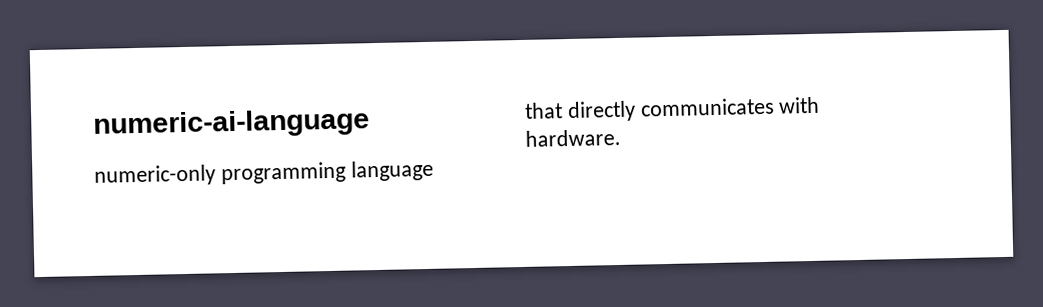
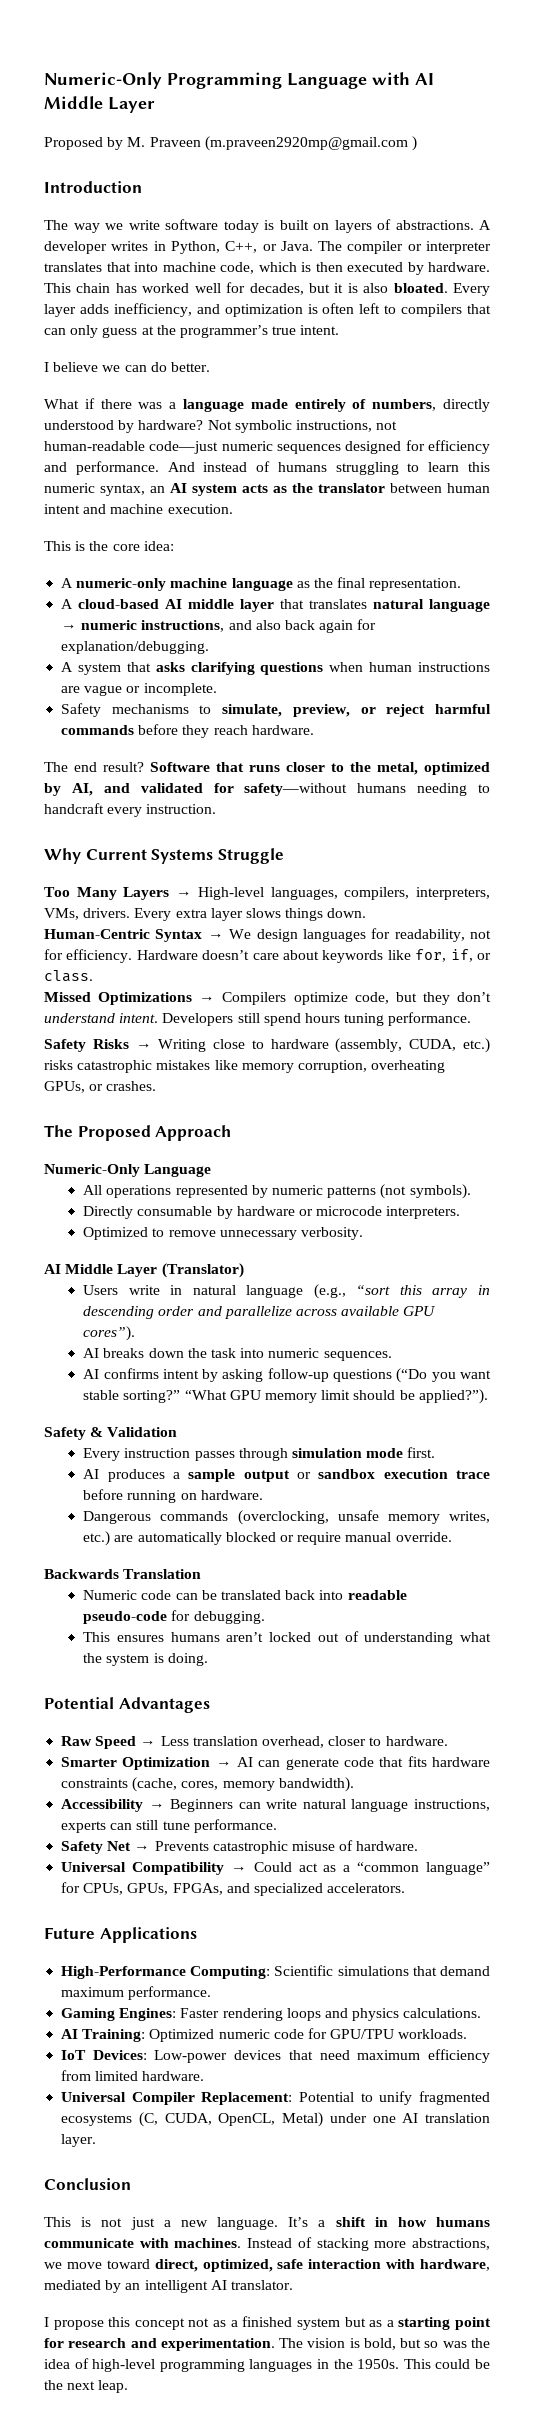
[93,108,370,140] [94,159,434,187] [524,96,821,123] [525,128,621,147] numeric-ai-language // numeric-only programming language that directly communicates with hardware. -> [44,72,434,89] [44,96,155,113] [44,136,417,151] [44,181,142,193] [44,219,491,233] [44,241,492,254] [44,262,490,275] [44,282,491,296] [44,303,491,317] [44,325,340,338] [44,362,210,372] [44,398,491,412] [44,420,398,433] [44,440,490,454] [44,461,490,475] [44,483,490,496] [44,504,233,514] [44,541,174,551] [61,577,462,591] [61,599,490,612] [61,619,377,633] [61,641,210,654] [61,662,490,675] [61,683,217,696] [61,703,491,717] [61,724,314,738] [44,762,490,775] [44,783,490,796] [44,803,217,817] [44,848,284,864] [44,887,490,900] [44,908,367,921] [44,928,491,942] [44,949,491,963] [44,970,93,982] [44,992,491,1005] [44,1012,472,1026] [44,1038,490,1053] [44,1060,446,1073] [44,1081,157,1093] [44,1125,232,1141] [44,1164,212,1177] [83,1184,471,1199] [83,1206,461,1219] [83,1227,363,1240] [44,1263,244,1278] [83,1284,491,1299] [83,1306,437,1319] [83,1326,136,1341] [83,1348,392,1361] [83,1368,492,1383] [83,1389,488,1404] [44,1427,178,1440] [83,1447,436,1461] [83,1469,490,1482] [83,1489,263,1503] [83,1510,490,1525] [83,1531,452,1546] [44,1569,202,1579] [83,1590,407,1600] [83,1610,265,1624] [83,1631,491,1645] [83,1653,208,1666] [44,1697,210,1713] [61,1736,448,1749] [61,1756,490,1770] [61,1777,354,1792] [61,1799,490,1812] [61,1819,277,1833] [61,1840,419,1854] [61,1862,490,1875] [61,1882,406,1896] [44,1927,197,1943] [61,1965,490,1979] [61,1986,212,2000] [61,2008,482,2021] [61,2028,468,2042] [61,2049,490,2063] [61,2070,205,2081] [61,2091,490,2105] [61,2112,490,2127] [61,2134,97,2147] [44,2178,131,2190] [44,2217,491,2230] [44,2237,491,2251] [44,2259,490,2272] [44,2280,293,2293] [44,2316,492,2330] [44,2338,490,2351] [44,2358,491,2372] [44,2380,129,2393] Numeric-Only Programming Language with AI Middle Layer // Proposed by M. Praveen (m.praveen2920mp@gmail.com ) // Introduction // The way we write software today is built on layers of abstractions. A developer writes in Python, C++, or Java. The compiler or interpreter translates that into machine code, which is then executed by hardware. This chain has worked well for decades, but it is also bloated. Every layer adds inefficiency, and optimization is often left to compilers that can only guess at the programmer’s true intent. // I believe we can do better. // What if there was a language made entirely of numbers, directly understood by hardware? Not symbolic instructions, not human-readable code—just numeric sequences designed for efficiency and performance. And instead of humans struggling to learn this numeric syntax, an AI system acts as the translator between human intent and machine execution. // This is the core idea: // A numeric-only machine language as the final representation. // A cloud-based AI middle layer that translates natural language → numeric instructions, and also back again for explanation/debugging. // A system that asks clarifying questions when human instructions are vague or incomplete. // Safety mechanisms to simulate, preview, or reject harmful commands before they reach hardware. // The end result? Software that runs closer to the metal, optimized by AI, and validated for safety—without humans needing to handcraft every instruction. // Why Current Systems Struggle // Too Many Layers → High-level languages, compilers, interpreters, VMs, drivers. Every extra layer slows things down. // Human-Centric Syntax → We design languages for readability, not for efficiency. Hardware doesn’t care about keywords like for, if, or class. // Missed Optimizations → Compilers optimize code, but they don’t understand intent. Developers still spend hours tuning performance. // Safety Risks → Writing close to hardware (assembly, CUDA, etc.) risks catastrophic mistakes like memory corruption, overheating GPUs, or crashes. // The Proposed Approach // Numeric-Only Language // All operations represented by numeric patterns (not symbols). // Directly consumable by hardware or microcode interpreters. // Optimized to remove unnecessary verbosity. // AI Middle Layer (Translator) // Users write in natural language (e.g., “sort this array in descending order and parallelize across available GPU cores”). // AI breaks down the task into numeric sequences. // AI confirms intent by asking follow-up questions (“Do you want stable sorting?” “What GPU memory limit should be applied?”). // Safety & Validation // Every instruction passes through simulation mode first. // AI produces a sample output or sandbox execution trace before running on hardware. // Dangerous commands (overclocking, unsafe memory writes, etc.) are automatically blocked or require manual override. // Backwards Translation // Numeric code can be translated back into readable pseudo-code for debugging. // This ensures humans aren’t locked out of understanding what the system is doing. // Potential Advantages // Raw Speed → Less translation overhead, closer to hardware. // Smarter Optimization → AI can generate code that fits hardware constraints (cache, cores, memory bandwidth). // Accessibility → Beginners can write natural language instructions, experts can still tune performance. // Safety Net → Prevents catastrophic misuse of hardware. // Universal Compatibility → Could act as a “common language” for CPUs, GPUs, FPGAs, and specialized accelerators. // Future Applications // High-Performance Computing: Scientific simulations that demand maximum performance. // Gaming Engines: Faster rendering loops and physics calculations. // AI Training: Optimized numeric code for GPU/TPU workloads. // IoT Devices: Low-power devices that need maximum efficiency from limited hardware. // Universal Compiler Replacement: Potential to unify fragmented ecosystems (C, CUDA, OpenCL, Metal) under one AI translation layer. // Conclusion // This is not just a new language. It’s a shift in how humans communicate with machines. Instead of stacking more abstractions, we move toward direct, optimized, safe interaction with hardware, mediated by an intelligent AI translator. // I propose this concept not as a finished system but as a starting point for research and experimentation. The vision is bold, but so was the idea of high-level programming languages in the 1950s. This could be the next leap.

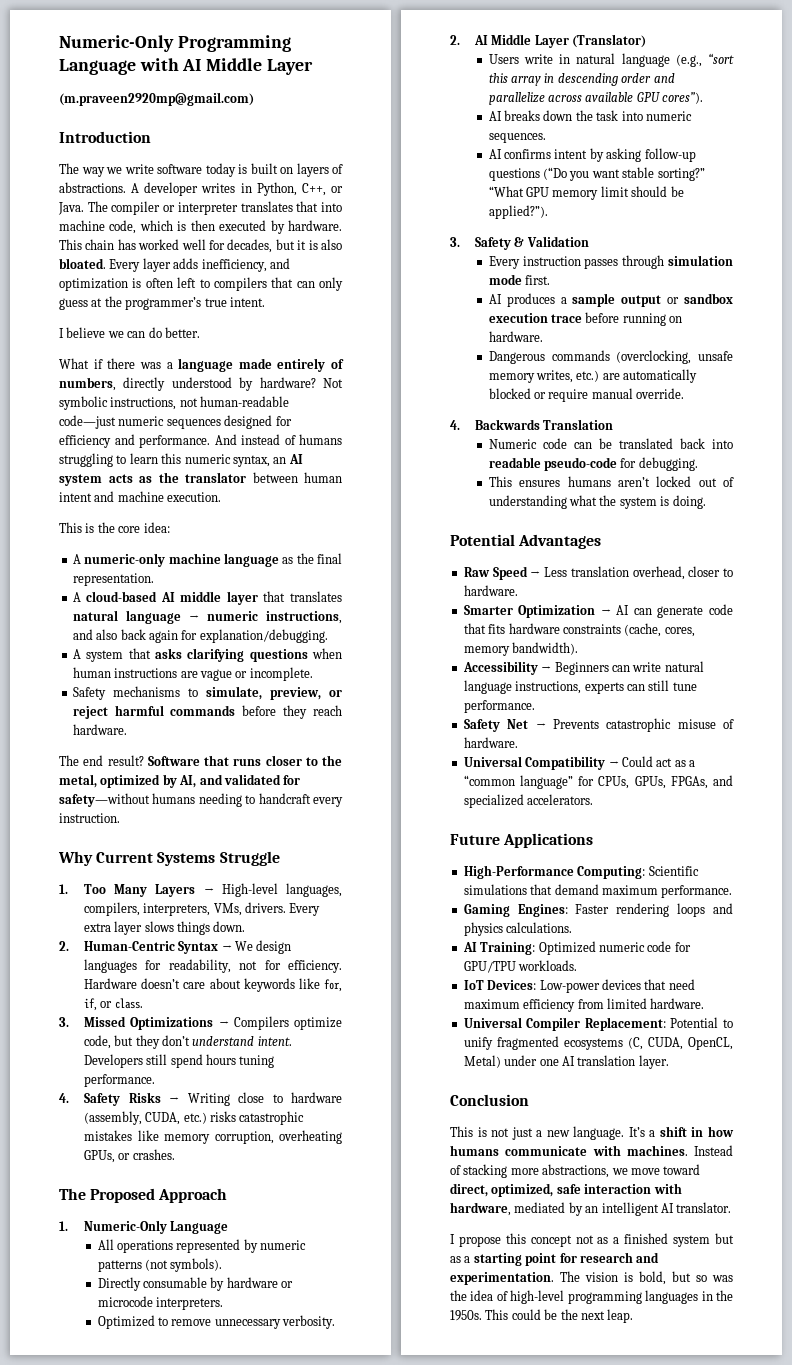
[44,136,417,151] Proposed by M. Praveen (m.praveen2920mp@gmail.com ) -> [59,92,254,106] (m.praveen2920mp@gmail.com)
(284, 856) none -> [59,884,68,894] 1.
(367, 913) none -> [59,941,69,951] 2.
(93, 976) none -> [59,1017,69,1027] 3.
(472, 1019) none -> [59,1093,69,1103] 4.
(232, 1133) none -> [59,1221,68,1231] 1.
(363, 1233) none -> [450,35,460,45] 2.
(488, 1396) none -> [450,237,460,247] 3.
(452, 1537) none -> [450,420,460,430] 4.

